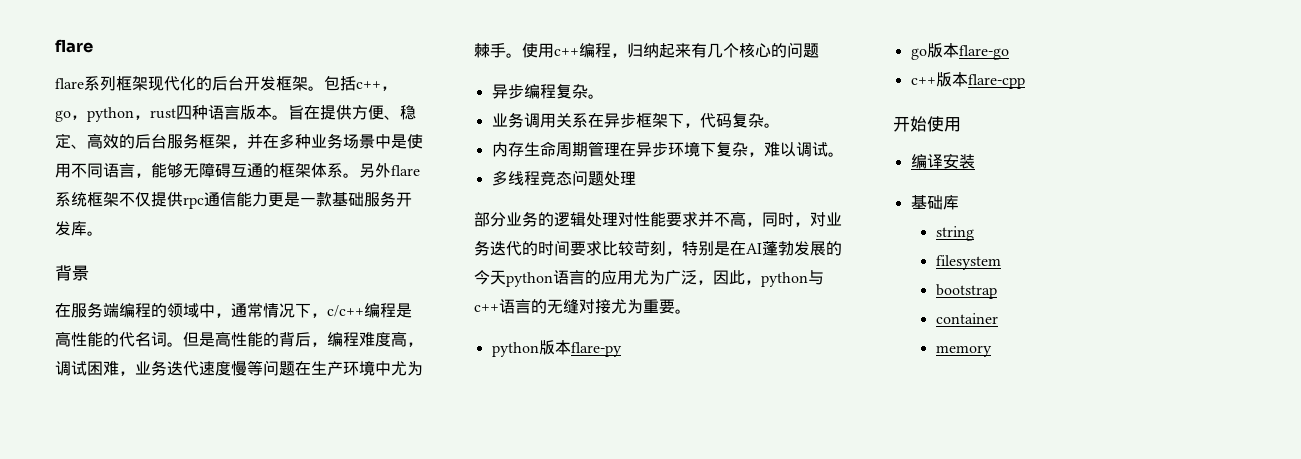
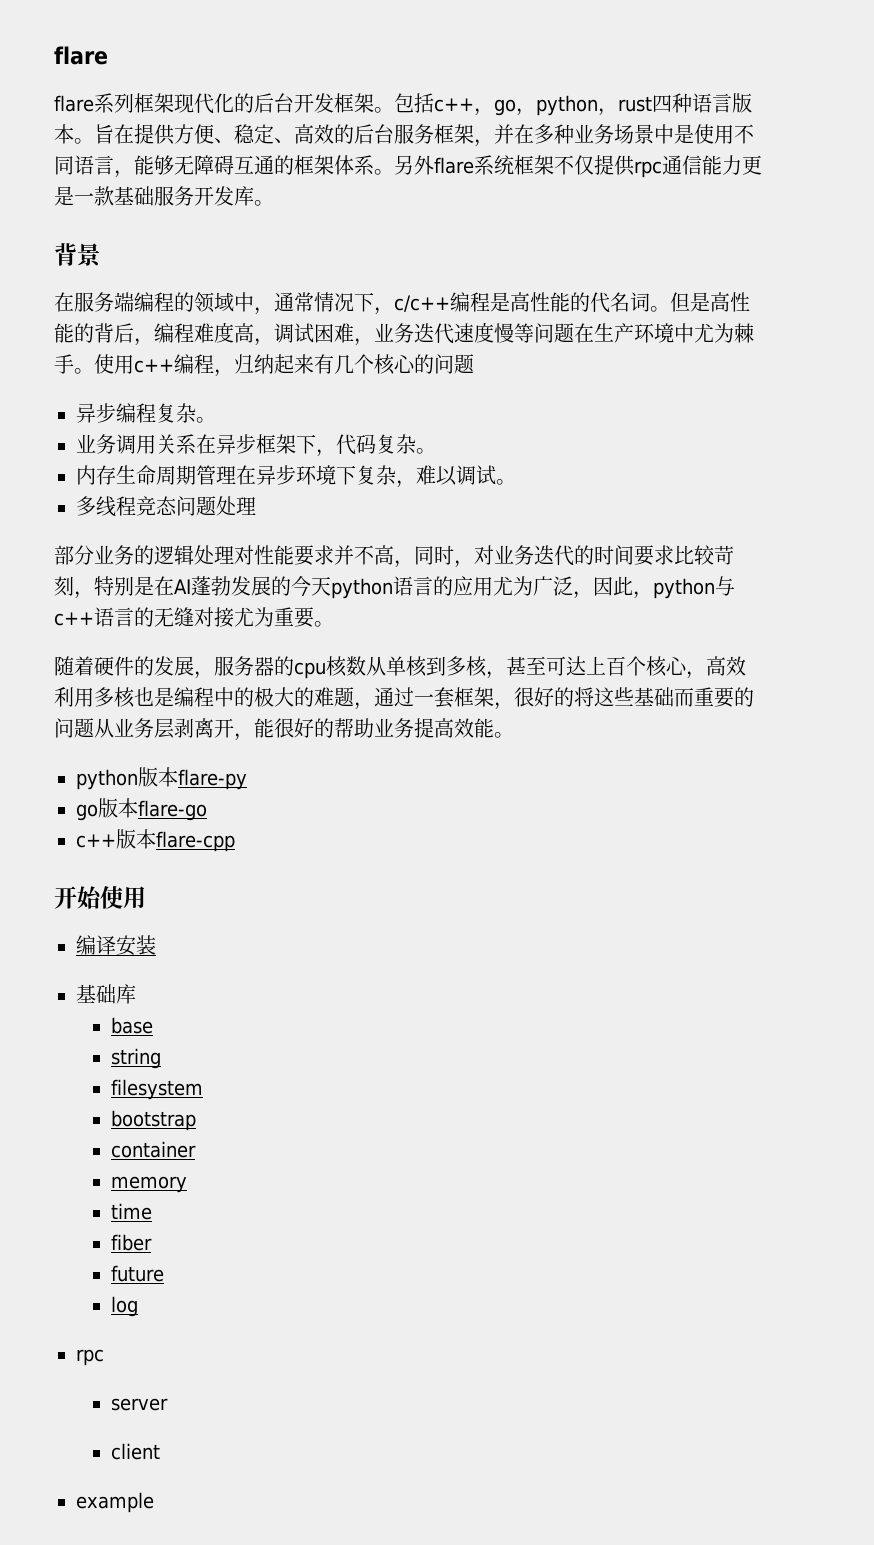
(691, 311) none -> [54,656,746,679] [54,687,754,710] [54,718,514,741] // 随着硬件的发展，服务器的cpu核数从单核到多核，甚至可达上百个核心，高效利用多核也是编程中的极大的难题，通过一套框架，很好的将这些基础而重要的问题从业务层剥离开，能很好的帮助业务提高效能。
(959, 202) none -> [111,1017,154,1034] // base
(992, 351) none -> [111,1203,153,1220] [111,1234,153,1251] [111,1265,165,1282] [111,1296,139,1317] [76,1349,104,1366] [111,1398,169,1411] [111,1443,161,1460] [76,1492,154,1513] // time // fiber // future // log // rpc // server // client // example

